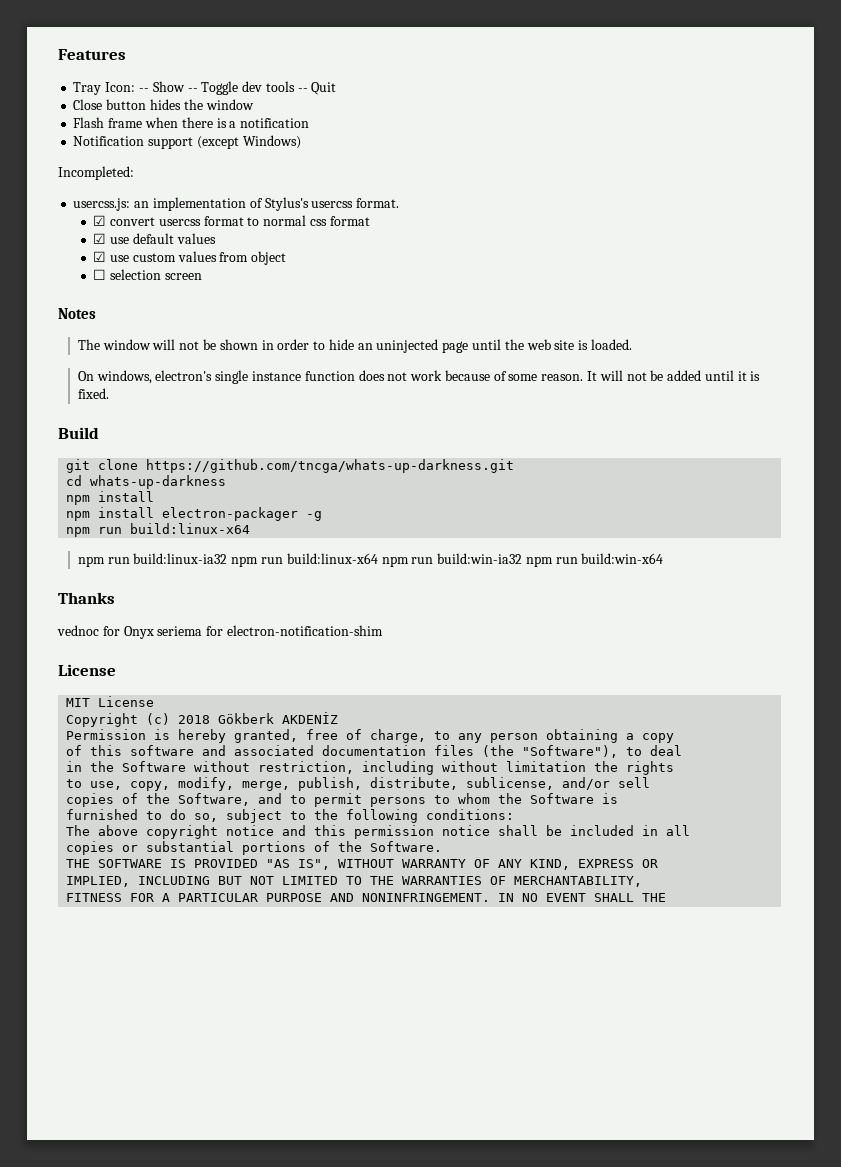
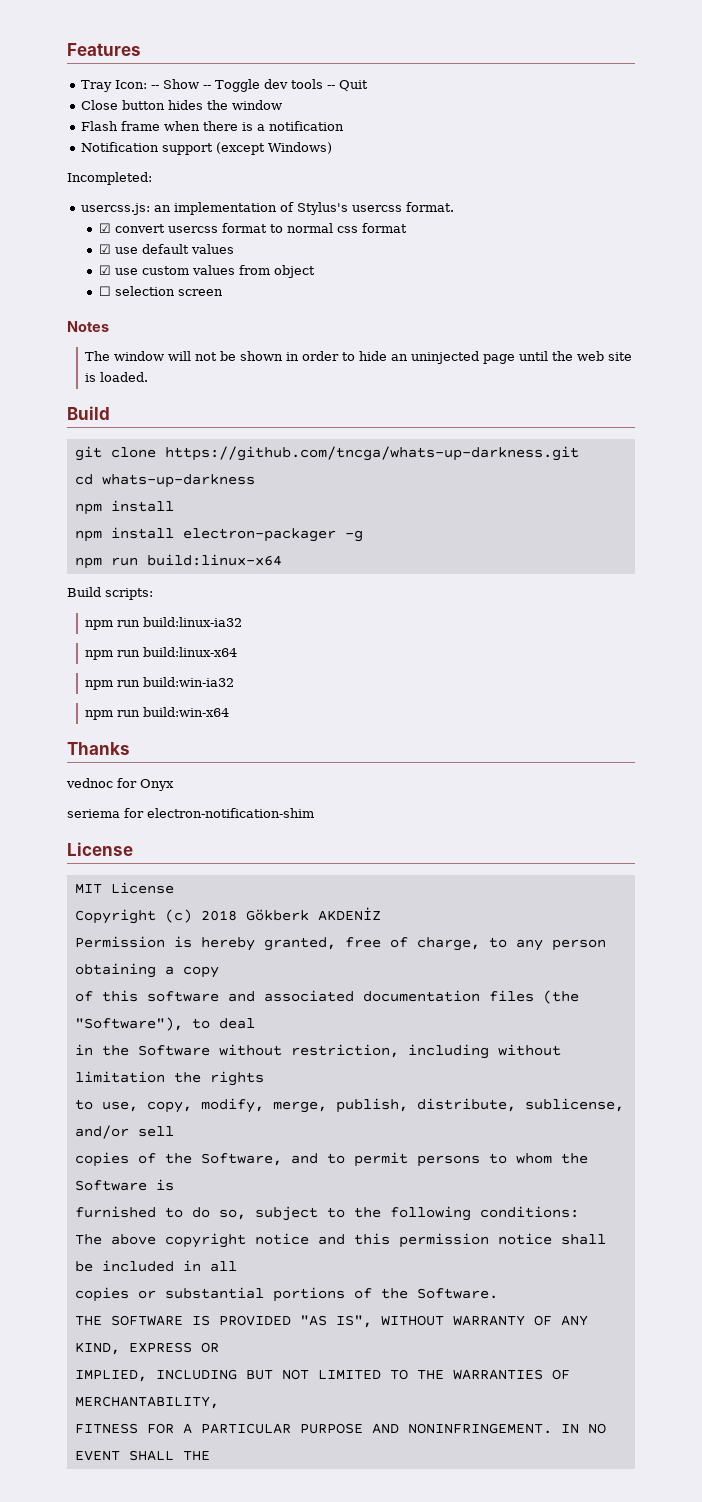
[77,370,761,384] [77,388,109,399] // On windows, electron's single instance function does not work because of some reason. It will not be added until it is fixed. -> (148, 377) none
(251, 528) none -> [67,587,153,600] // Build scripts:
[231,553,378,567] npm run build:linux-x64 -> [84,647,237,660] // npm run build:linux-x64 //
(523, 558) none -> (234, 682) //
(154, 632) none -> (174, 785) //

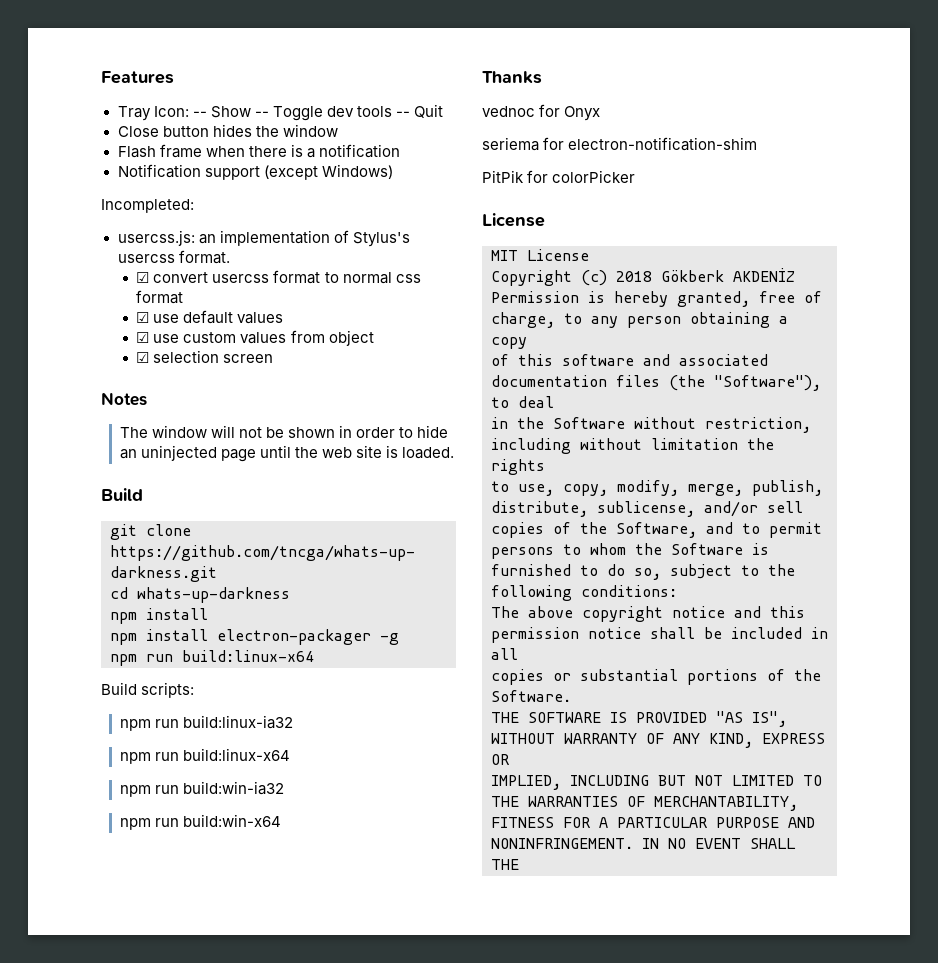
[98,286,111,296] ☐ -> [136,352,150,363] ☑
(314, 813) none -> [482,170,636,183] // PitPik for colorPicker

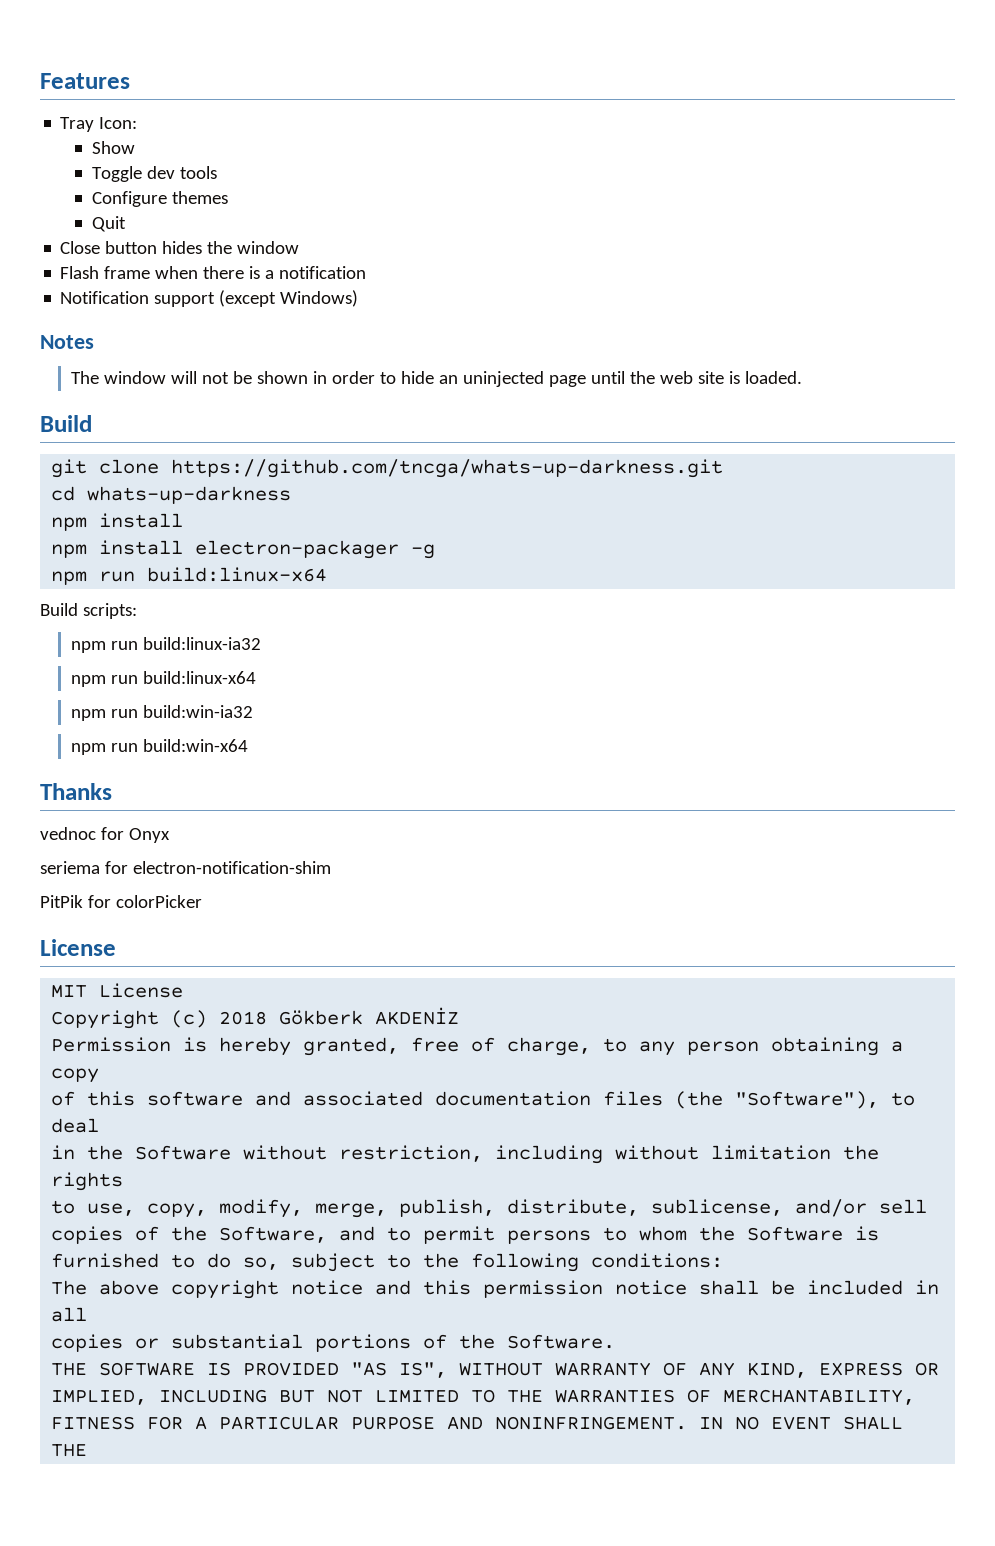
[192,111,207,117] -- -> (138, 123) //
[254,111,269,117] -- -> (135, 147) //
[395,111,410,117] -- -> [91,191,228,207] // Configure themes //
[101,199,194,213] [117,230,410,247] [117,250,230,264] [136,270,421,284] [136,290,184,304] [136,310,284,324] [136,330,374,346] [136,350,274,363] // Incompleted: // usercss.js: an implementation of Stylus's usercss format. // ☑ convert usercss format to normal css format // ☑ use default values // ☑ use custom values from object // ☑ selection screen -> (359, 298) none

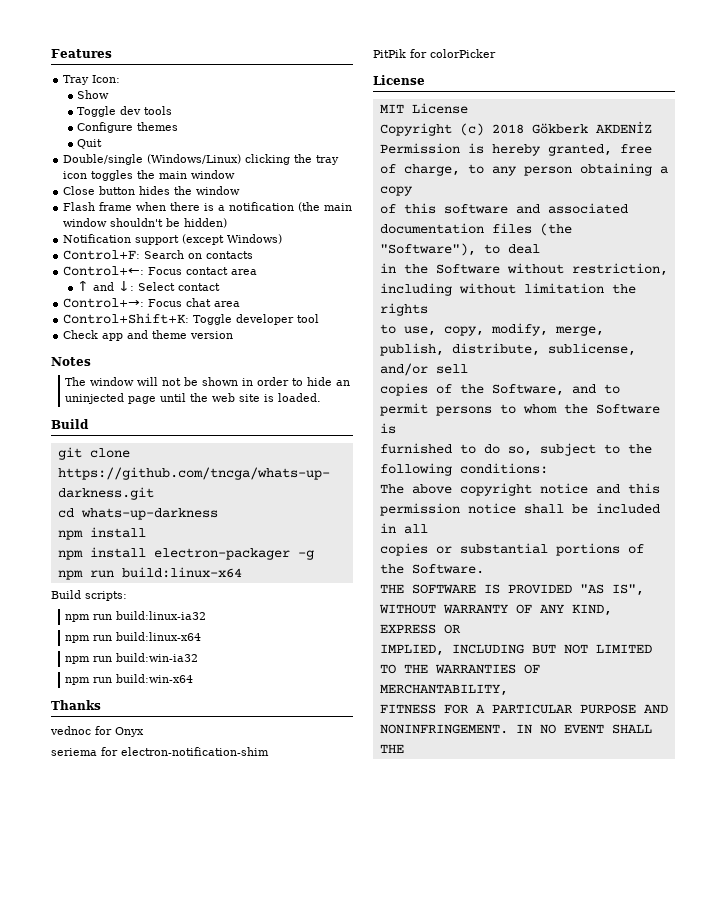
(126, 224) none -> [63,154,340,165] [63,170,236,181] // Double/single (Windows/Linux) clicking the tray icon toggles the main window
[60,290,359,307] // Notification support (except Windows) -> [298,202,353,212] [63,218,228,228] [63,234,283,245] [63,250,254,260] [63,266,258,276] [77,281,221,291] [63,298,241,308] [63,313,320,325] [63,330,234,341] (the main window shouldn't be hidden) // Notification support (except Windows) // Control+F: Search on contacts // Control+←: Focus contact area // ↑ and ↓: Select contact // Control+→: Focus chat area // Control+Shift+K: Toggle developer tool // Check app and theme version

